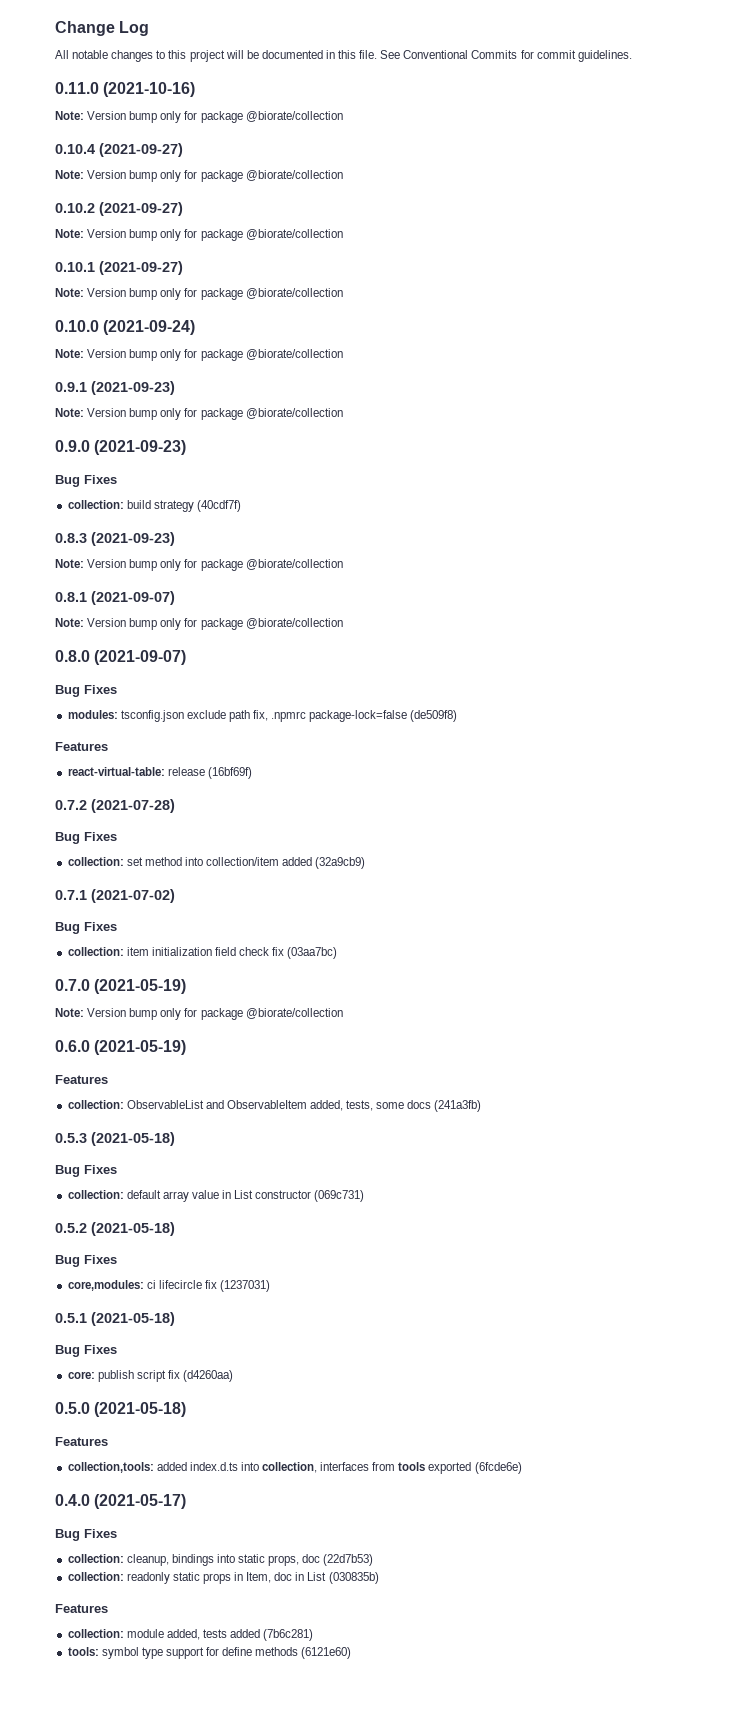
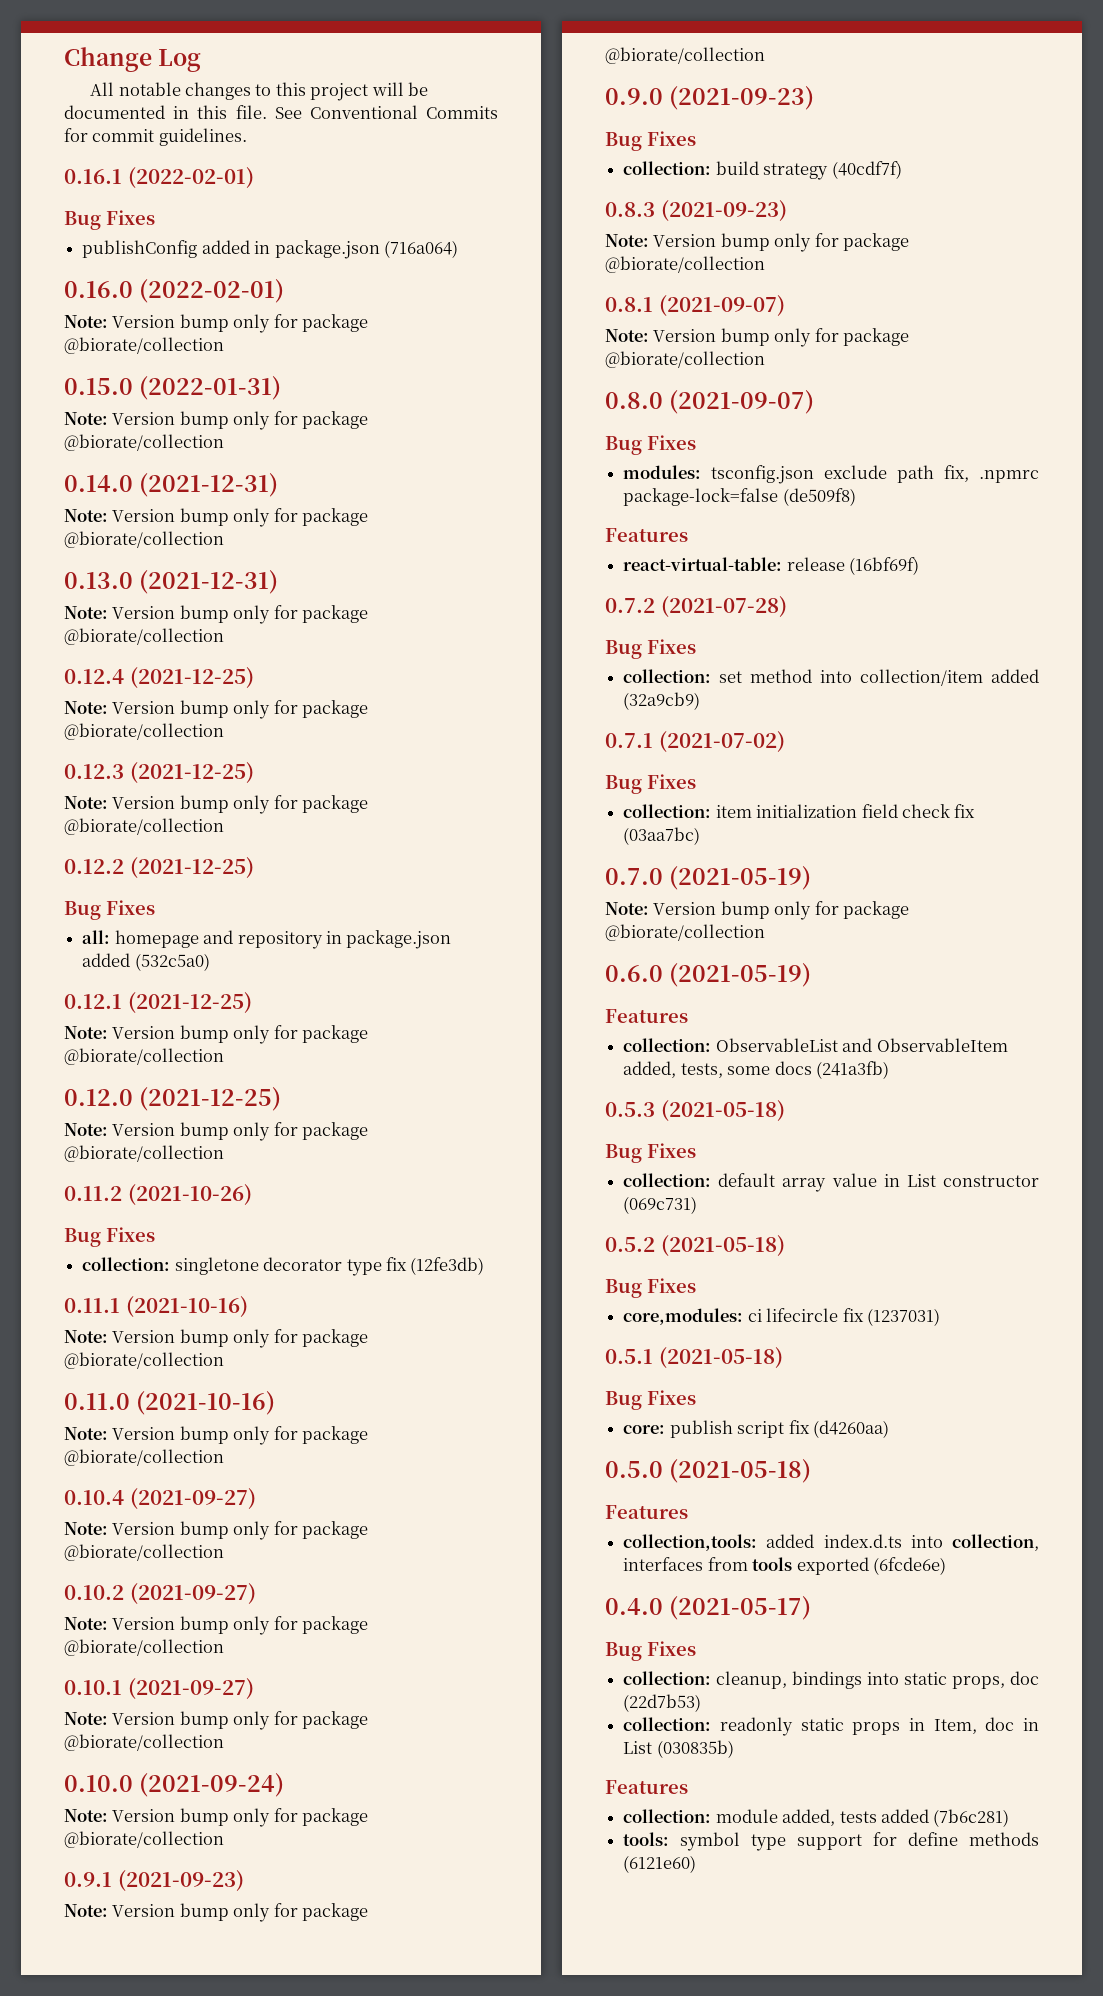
(632, 56) none -> [64,167,254,189] [64,210,155,230] [82,240,458,259] [64,279,285,303] [64,314,369,333] [64,337,224,354] [64,376,282,400] [64,411,369,430] [64,434,224,451] [64,473,279,497] [64,508,369,527] [64,531,224,548] [64,570,279,594] [64,605,369,624] [64,628,224,645] [64,667,254,689] [64,700,369,719] [64,723,224,740] [64,762,254,784] [64,795,369,814] [64,818,224,835] [64,857,254,879] [64,900,155,920] [82,930,452,949] [82,953,210,971] [64,992,252,1014] [64,1025,369,1044] [64,1048,224,1065] [64,1087,282,1111] [64,1122,369,1141] [64,1145,224,1162] [64,1184,252,1206] [64,1227,155,1247] [82,1257,485,1276] [64,1296,248,1318] [64,1329,369,1348] [64,1352,224,1369] // 0.16.1 (2022-02-01) // Bug Fixes // publishConfig added in package.json (716a064) // 0.16.0 (2022-02-01) // Note: Version bump only for package @biorate/collection // 0.15.0 (2022-01-31) // Note: Version bump only for package @biorate/collection // 0.14.0 (2021-12-31) // Note: Version bump only for package @biorate/collection // 0.13.0 (2021-12-31) // Note: Version bump only for package @biorate/collection // 0.12.4 (2021-12-25) // Note: Version bump only for package @biorate/collection // 0.12.3 (2021-12-25) // Note: Version bump only for package @biorate/collection // 0.12.2 (2021-12-25) // Bug Fixes // all: homepage and repository in package.json added (532c5a0) // 0.12.1 (2021-12-25) // Note: Version bump only for package @biorate/collection // 0.12.0 (2021-12-25) // Note: Version bump only for package @biorate/collection // 0.11.2 (2021-10-26) // Bug Fixes // collection: singletone decorator type fix (12fe3db) // 0.11.1 (2021-10-16) // Note: Version bump only for package @biorate/collection

